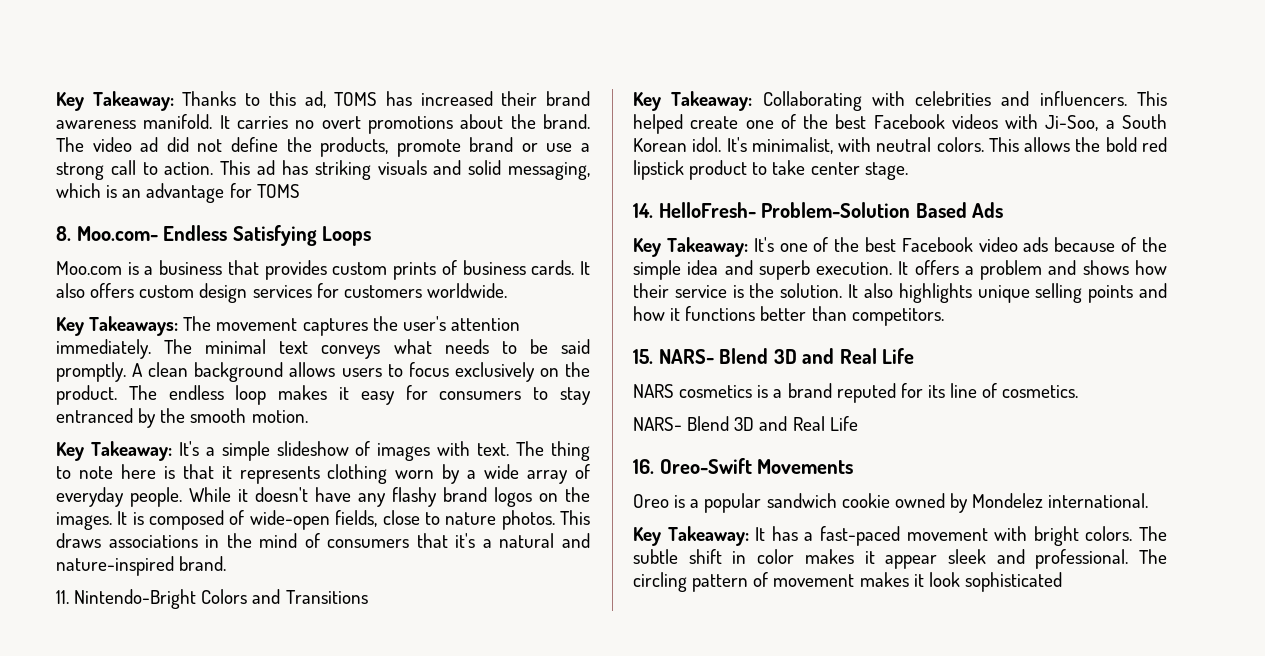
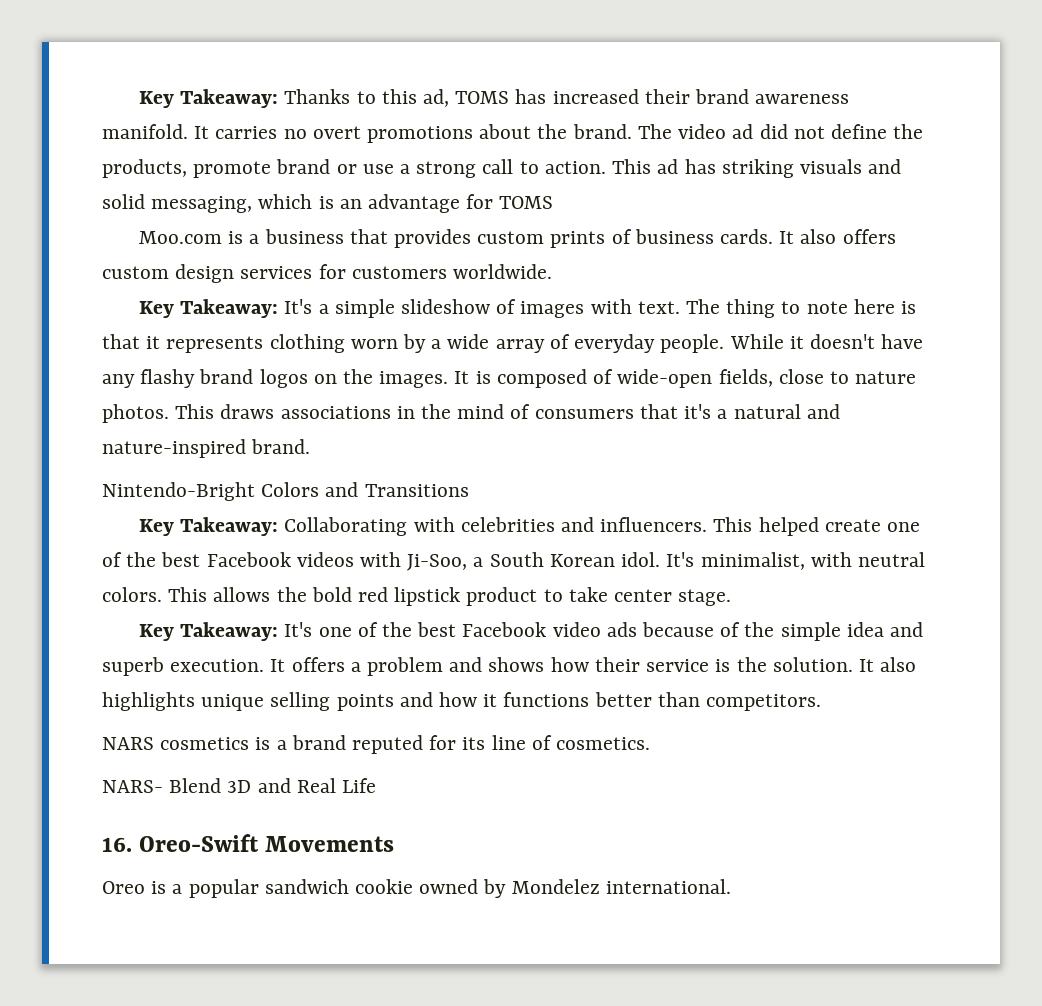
[56,225,372,246] // 8. Moo.com- Endless Satisfying Loops -> (554, 202) none
[56,316,520,336] [56,339,590,359] [56,362,591,382] [56,385,592,405] [56,408,308,428] // Key Takeaways: The movement captures the user's attention immediately. The minimal text conveys what needs to be said promptly. A clean background allows users to focus exclusively on the product. The endless loop makes it easy for consumers to stay entranced by the smooth motion. -> (553, 271) none
[56,590,69,604] 11. -> (311, 446) none
[633,202,1004,218] // 14. HelloFresh- Problem-Solution Based Ads -> (732, 597) none
[633,348,915,364] // 15. NARS- Blend 3D and Real Life -> (822, 702) none
[633,526,1167,546] [633,549,1167,569] [633,572,1062,592] // Key Takeaway: It has a fast-paced movement with bright colors. The subtle shift in color makes it appear sleek and professional. The circling pattern of movement makes it look sophisticated -> (731, 886) none

